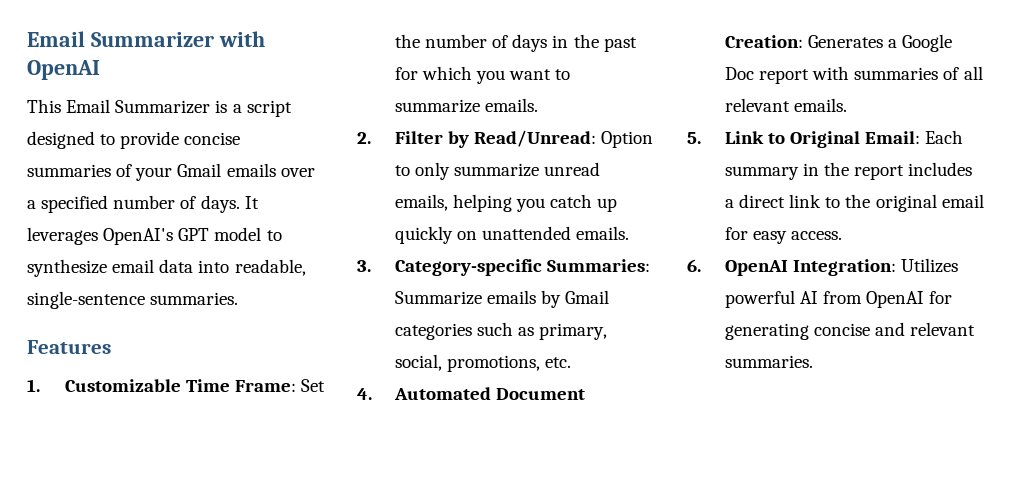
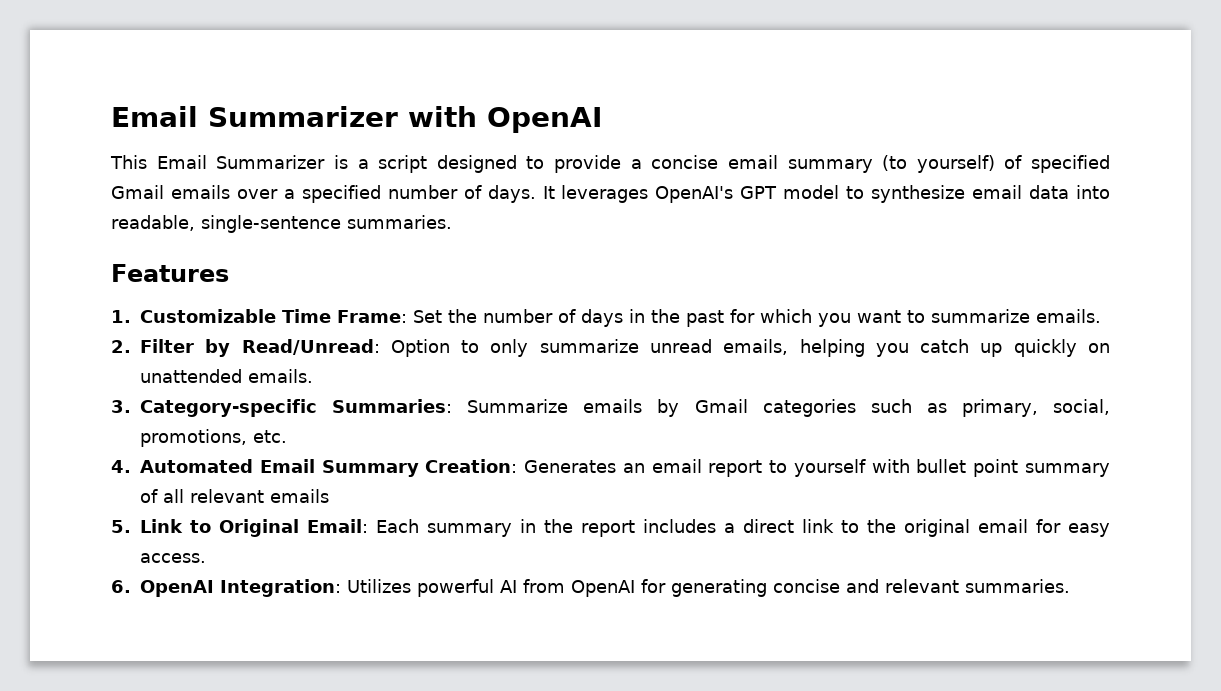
[184,132,241,145] [27,164,173,181] concise summaries of your -> [630,155,1110,173] a concise email summary (to yourself) of specified
[496,388,586,400] [724,34,953,52] [724,66,939,84] Document Creation: Generates a Google Doc report with summaries -> [259,459,1110,477] Email Summary Creation: Generates an email report to yourself with bullet point summary
[794,98,848,112] emails. -> [270,489,329,503] emails

